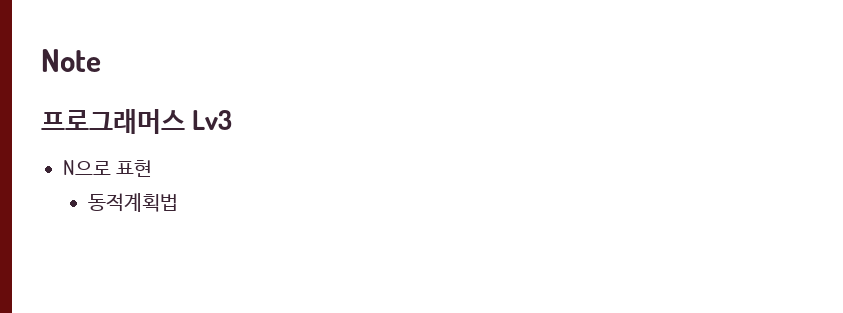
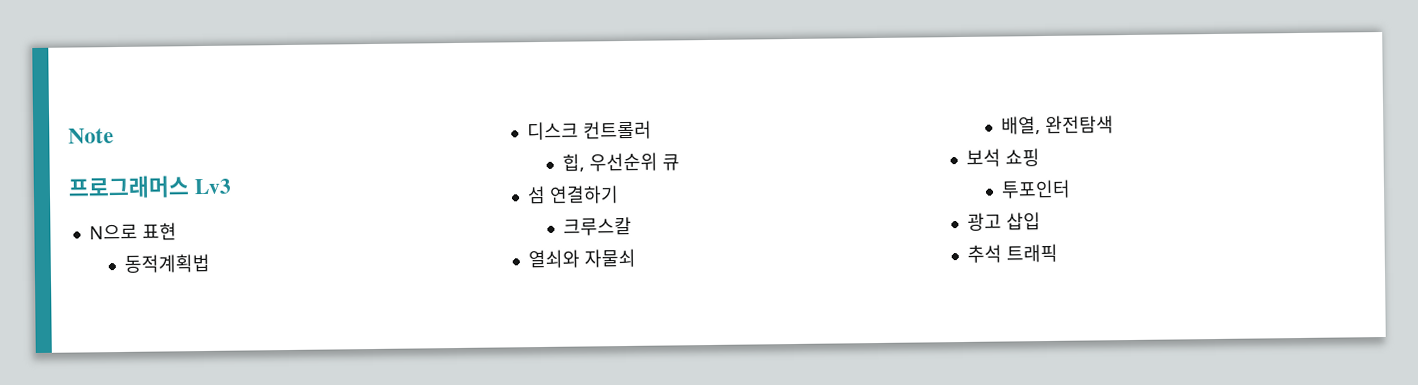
(179, 202) none -> [526,120,652,141] [562,152,681,172] [526,185,619,205] [563,216,633,236] [527,248,636,269] [1001,115,1115,135] [965,148,1040,167] [1001,179,1072,199] [966,212,1041,231] [966,243,1058,263] // 디스크 컨트롤러 // 힙, 우선순위 큐 // 섬 연결하기 // 크루스칼 // 열쇠와 자물쇠 // 배열, 완전탐색 // 보석 쇼핑 // 투포인터 // 광고 삽입 // 추석 트래픽

